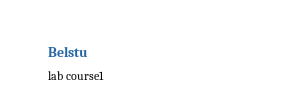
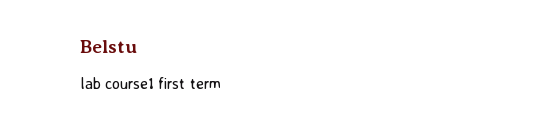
(105, 75) none -> [158,77,221,89] first term

